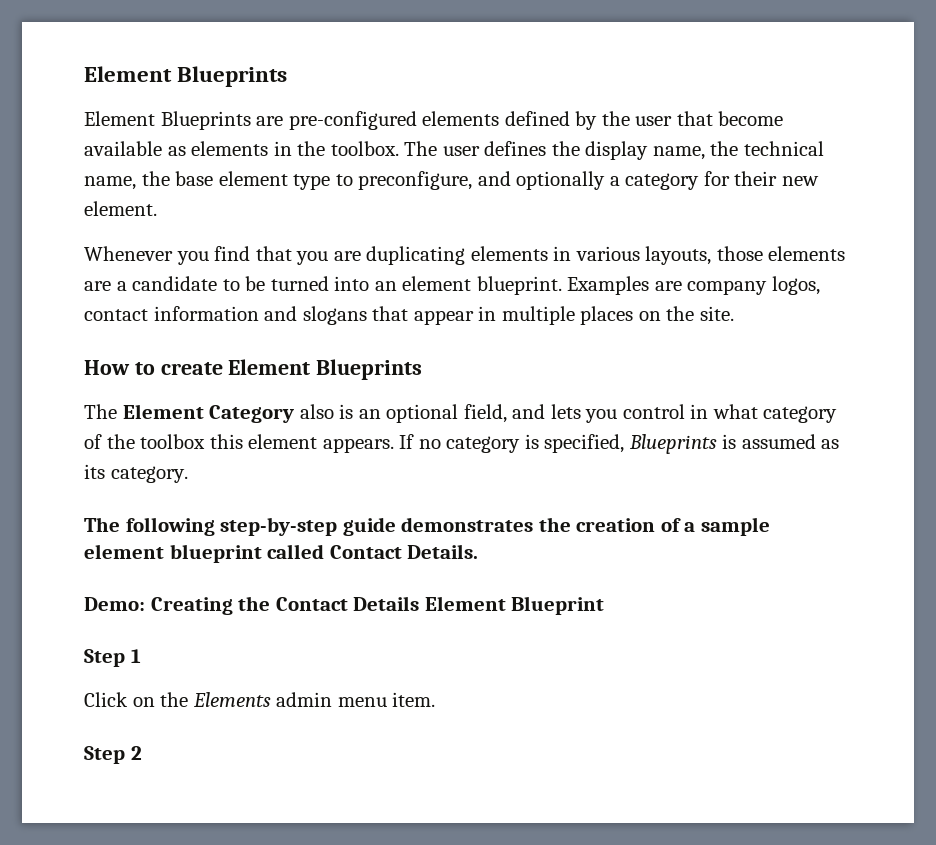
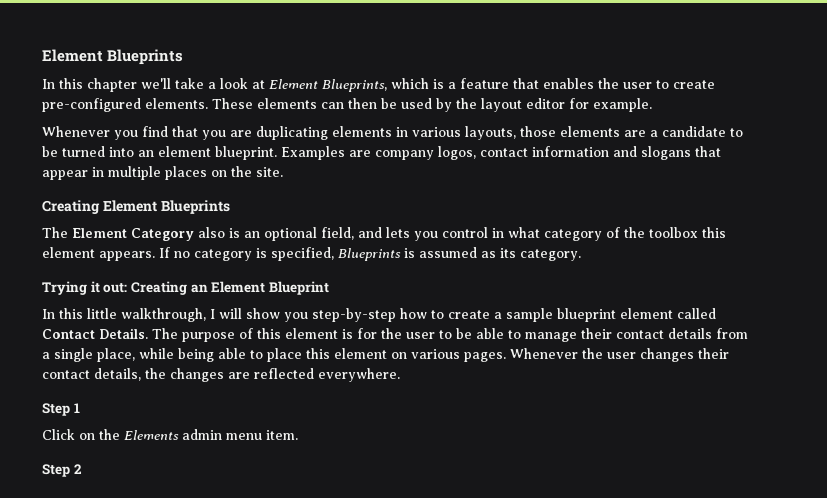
[84,66,288,87] [84,111,784,130] [84,141,824,160] [84,171,819,190] [84,201,157,216] Element Blueprints // Element Blueprints are pre-configured elements defined by the user that become available as elements in the toolbox. The user defines the display name, the technical name, the base element type to preconfigure, and optionally a category for their new element. -> [42,49,184,65] [42,78,715,92] [42,98,652,112] Element Blueprints // In this chapter we'll take a look at Element Blueprints, which is a feature that enables the user to create pre-configured elements. These elements can then be used by the layout editor for example.
[84,360,223,375] How to create -> [42,200,100,214] Creating
[84,517,770,536] [84,544,479,563] [84,596,605,615] The following step-by-step guide demonstrates the creation of a sample element blueprint called Contact Details. // Demo: Creating the Contact Details Element Blueprint -> [42,281,329,295] [42,308,716,322] [42,328,748,342] [42,348,729,362] [42,368,400,382] Trying it out: Creating an Element Blueprint // In this little walkthrough, I will show you step-by-step how to create a sample blueprint element called Contact Details. The purpose of this element is for the user to be able to manage their contact details from a single place, while being able to place this element on various pages. Whenever the user changes their contact details, the changes are reflected everywhere.

